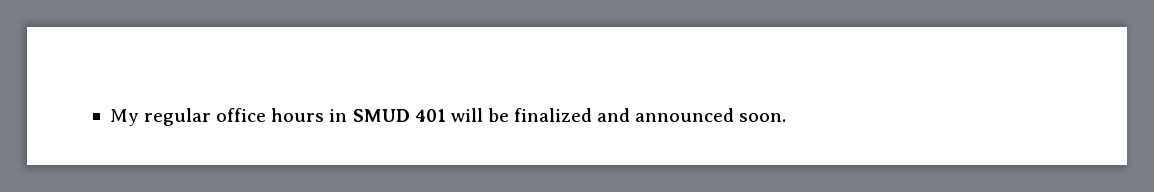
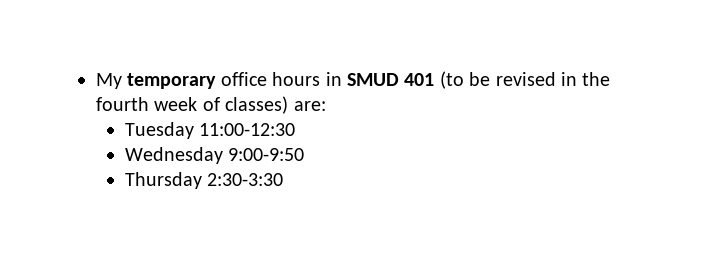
[144,108,212,126] regular -> [127,73,217,89] temporary
[450,108,787,122] will be finalized and announced soon. -> [439,71,611,89] [96,96,326,114] [124,122,296,139] [124,147,305,164] [124,172,284,189] (to be revised in the fourth week of classes) are: // Tuesday 11:00-12:30 // Wednesday 9:00-9:50 // Thursday 2:30-3:30

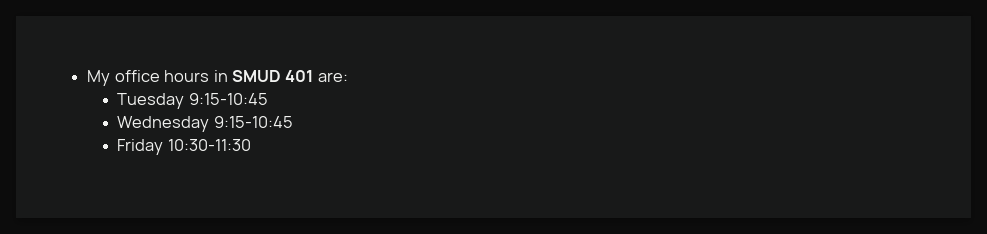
[127,73,217,89] temporary -> (111, 78) none
[439,71,611,89] [96,96,289,114] (to be revised in the fourth week of classes) -> (314, 76) none
[199,123,296,136] 11:00-12:30 -> [188,93,268,105] 9:15-10:45
[228,148,305,161] [124,172,284,189] 9:00-9:50 // Thursday 2:30-3:30 -> [213,116,293,128] [117,139,251,155] 9:15-10:45 // Friday 10:30-11:30

